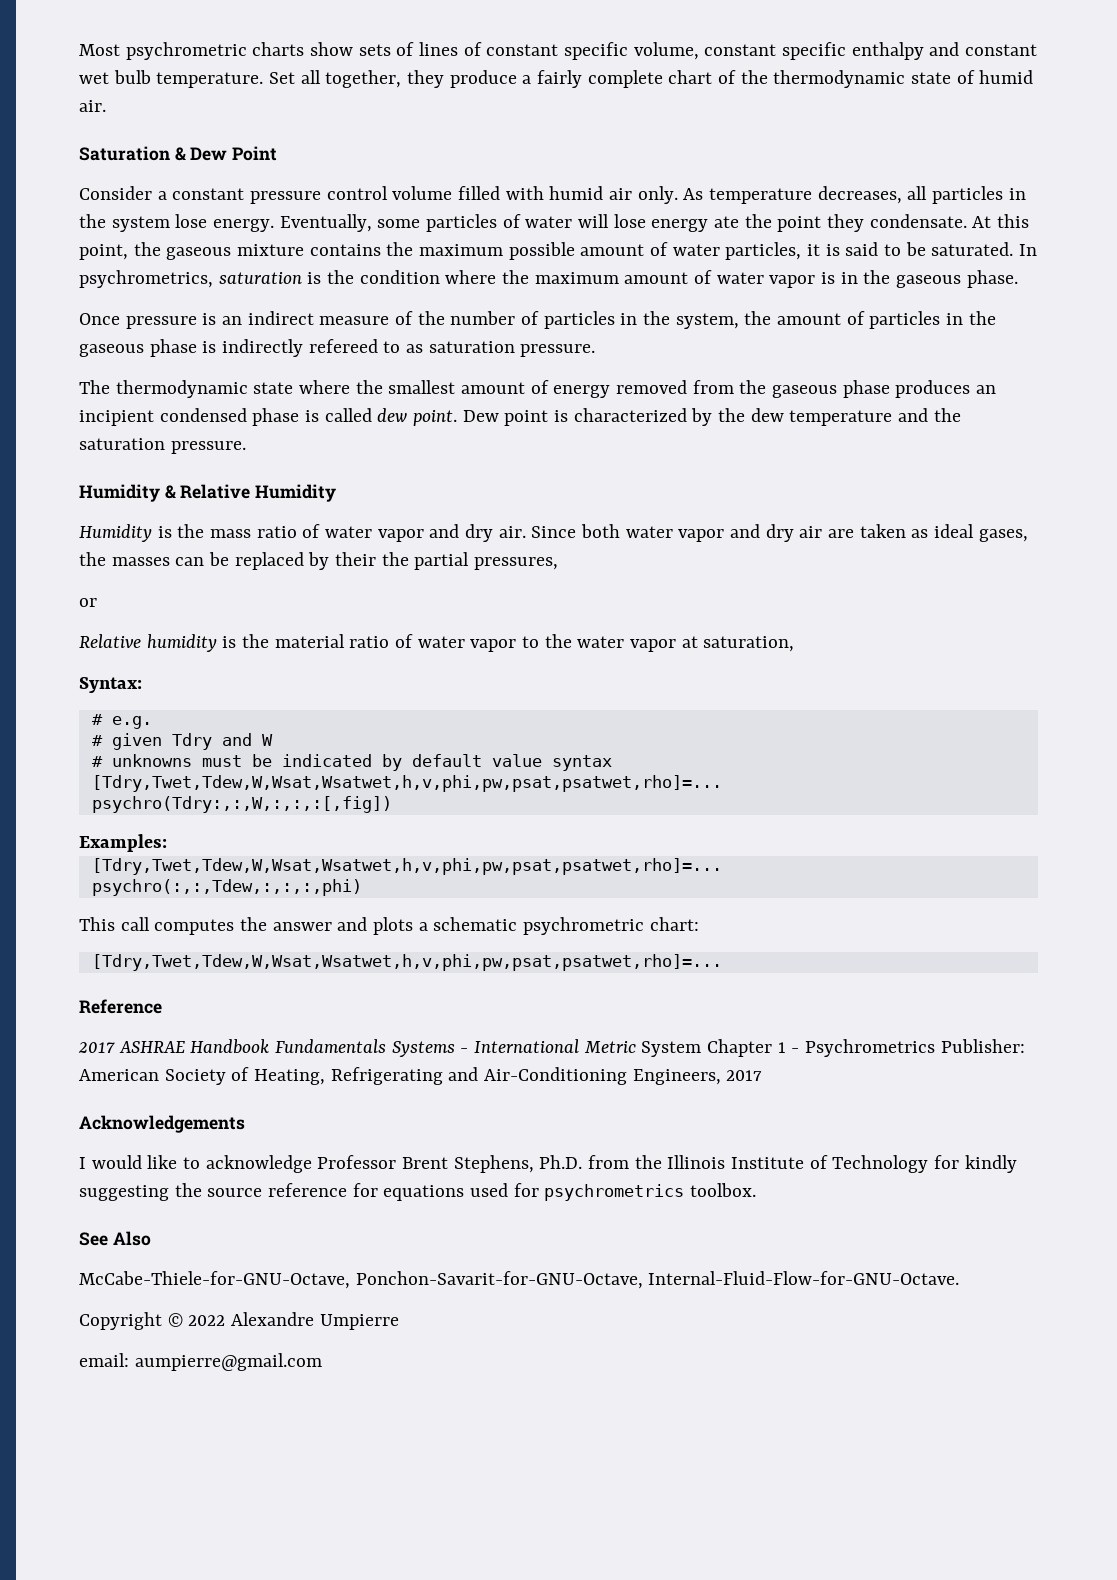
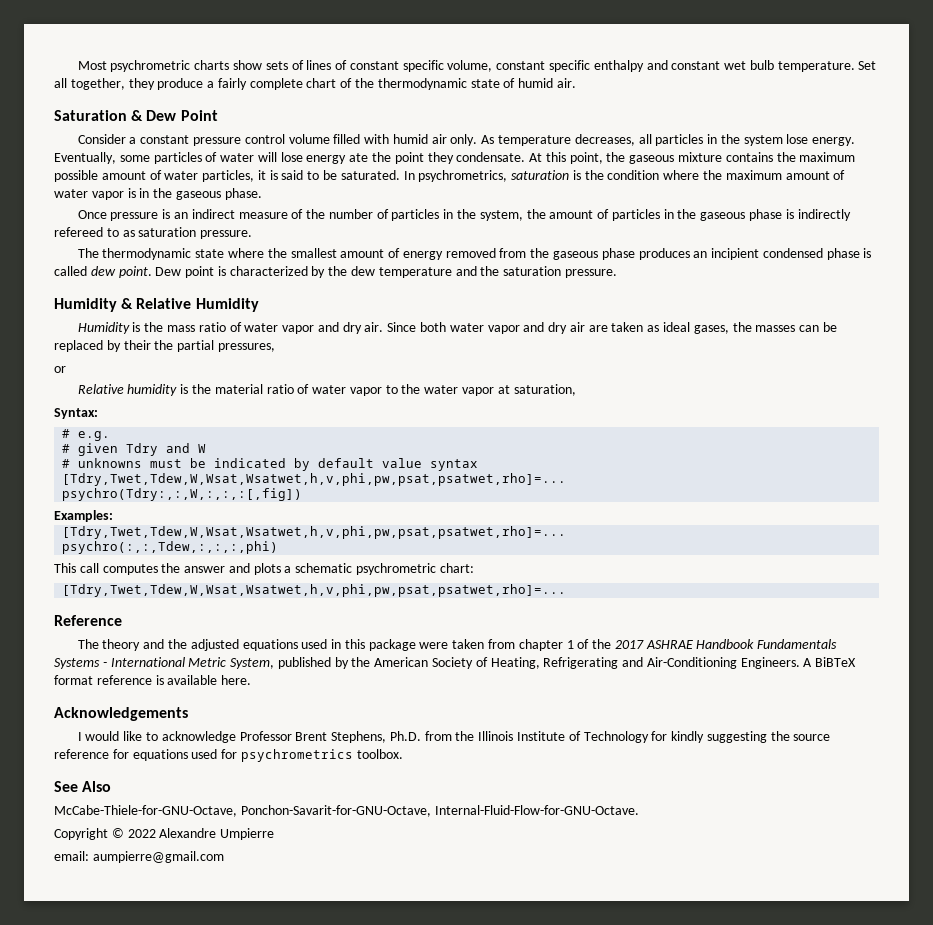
(162, 1006) none -> [77,639,612,651] The theory and the adjusted equations used in this package were taken from chapter 1 of the
[641,1039,1025,1057] System Chapter 1 - Psychrometrics Publisher: -> [230,657,371,669] System, published by the
[632,1069,763,1085] Engineers, 2017 -> [740,657,857,669] [54,675,252,685] Engineers. A BiBTeX format reference is available here.

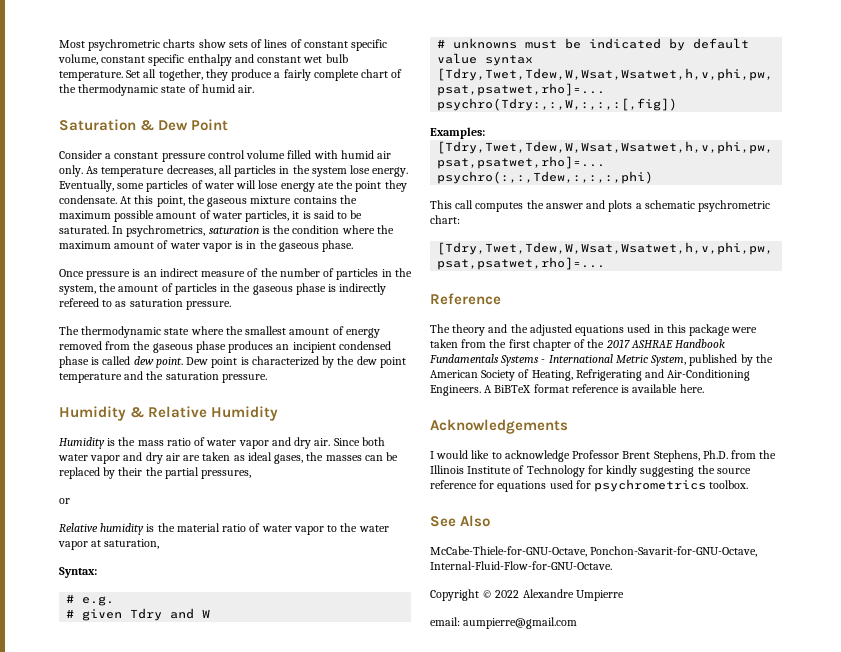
(376, 271) none -> [379,357,406,368] point
[518,639,574,651] chapter 1 -> [489,339,571,351] the first chapter

